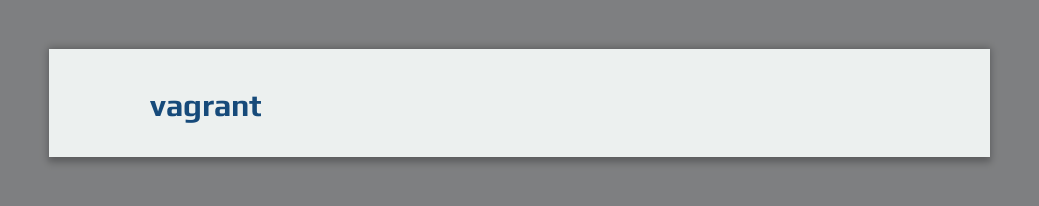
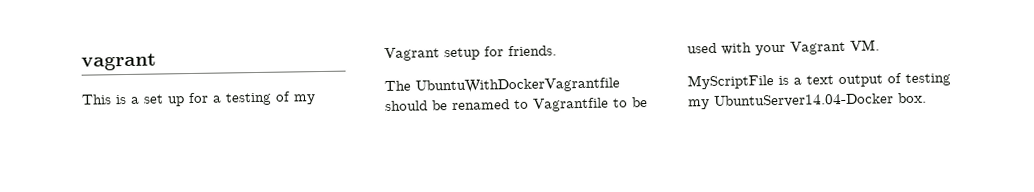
(262, 109) none -> [81,91,316,107] [384,45,557,62] [384,77,620,94] [385,97,648,112] [687,39,880,56] [687,73,951,90] [688,92,927,110] // This is a set up for a testing of my Vagrant setup for friends. // The UbuntuWithDockerVagrantfile should be renamed to Vagrantfile to be used with your Vagrant VM. // MyScriptFile is a text output of testing my UbuntuServer14.04-Docker box.

